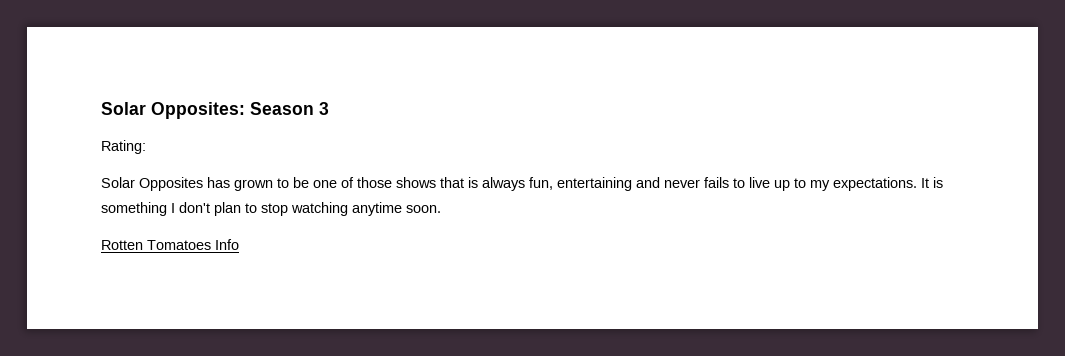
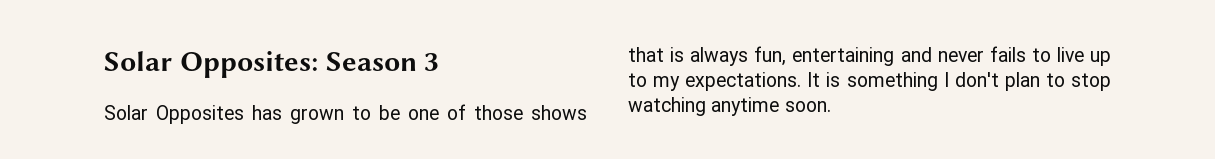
[101,140,146,154] // Rating: -> (440, 62) none
[101,239,239,250] // Rotten Tomatoes Info -> (831, 106) none

